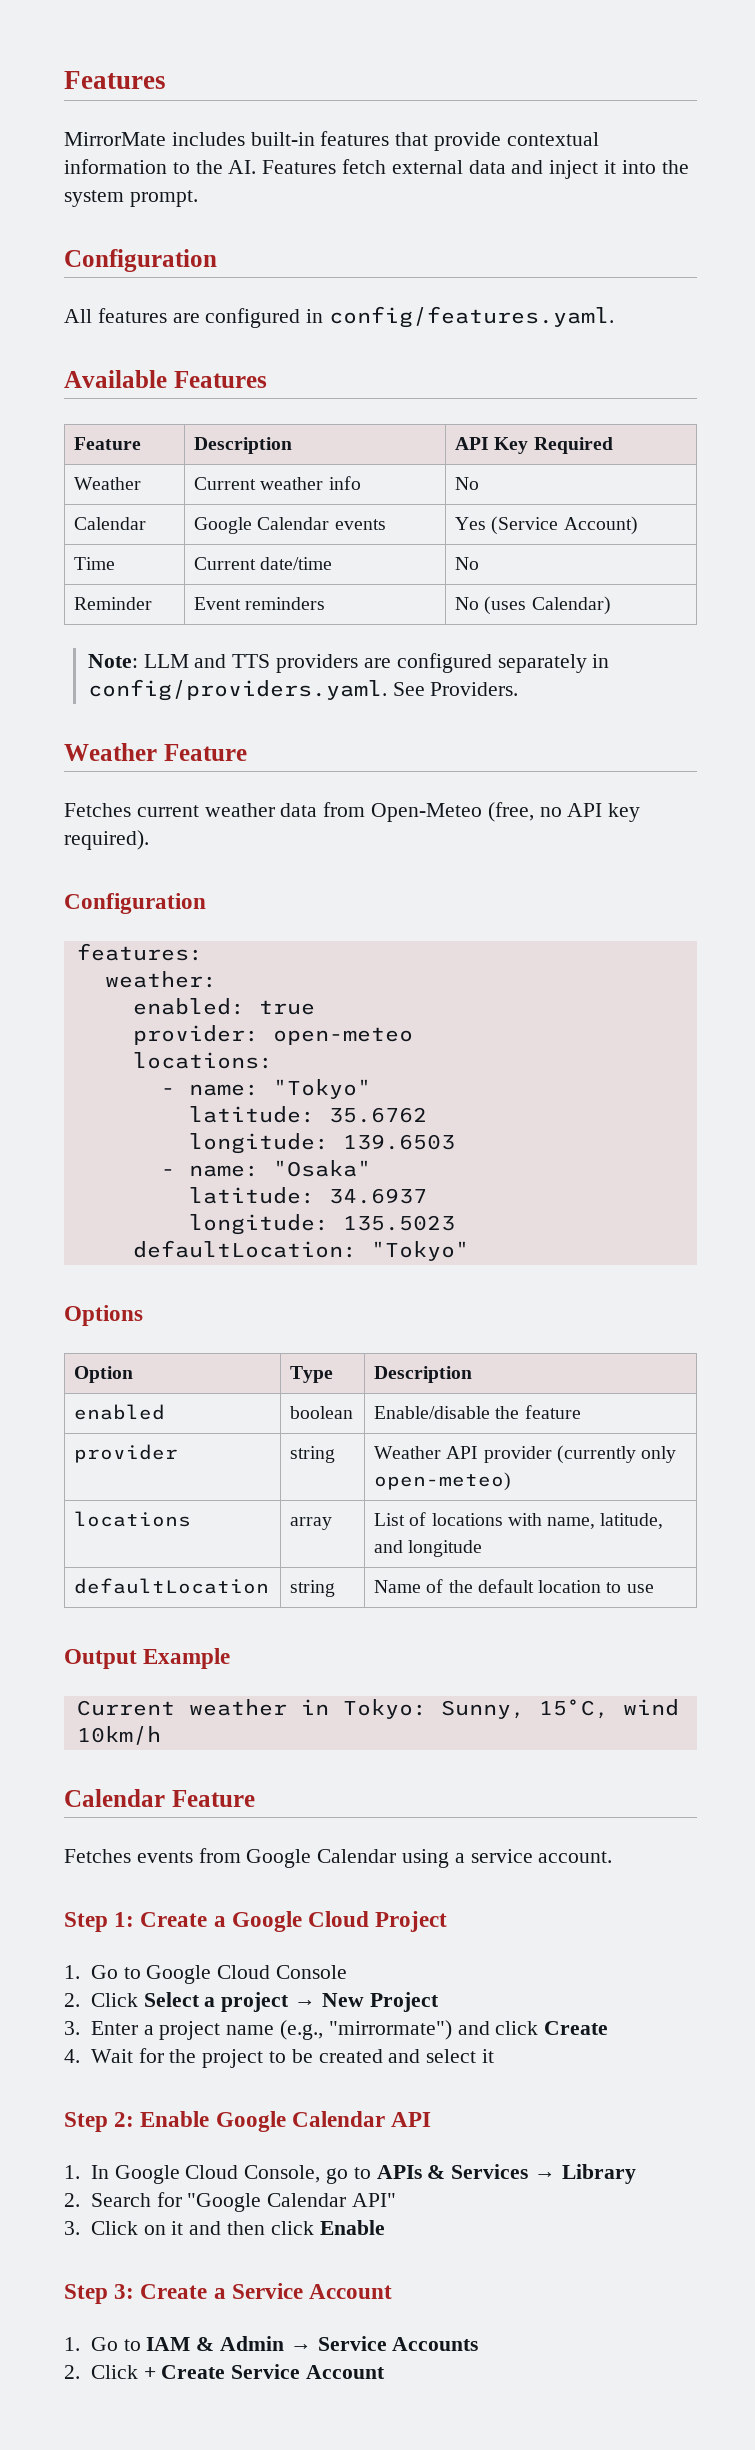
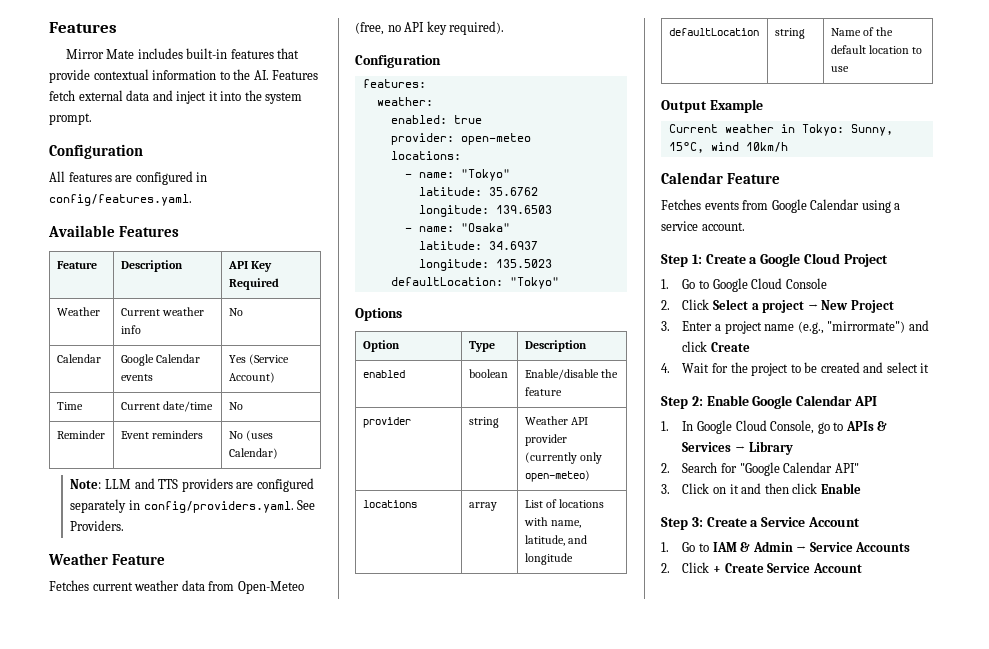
[64,71,166,89] [64,132,166,146] Features // MirrorMate -> [49,22,117,33] [65,49,135,59] Features // Mirror Mate

